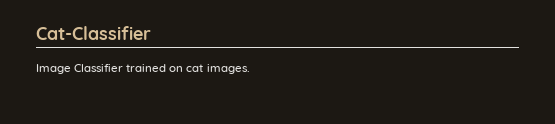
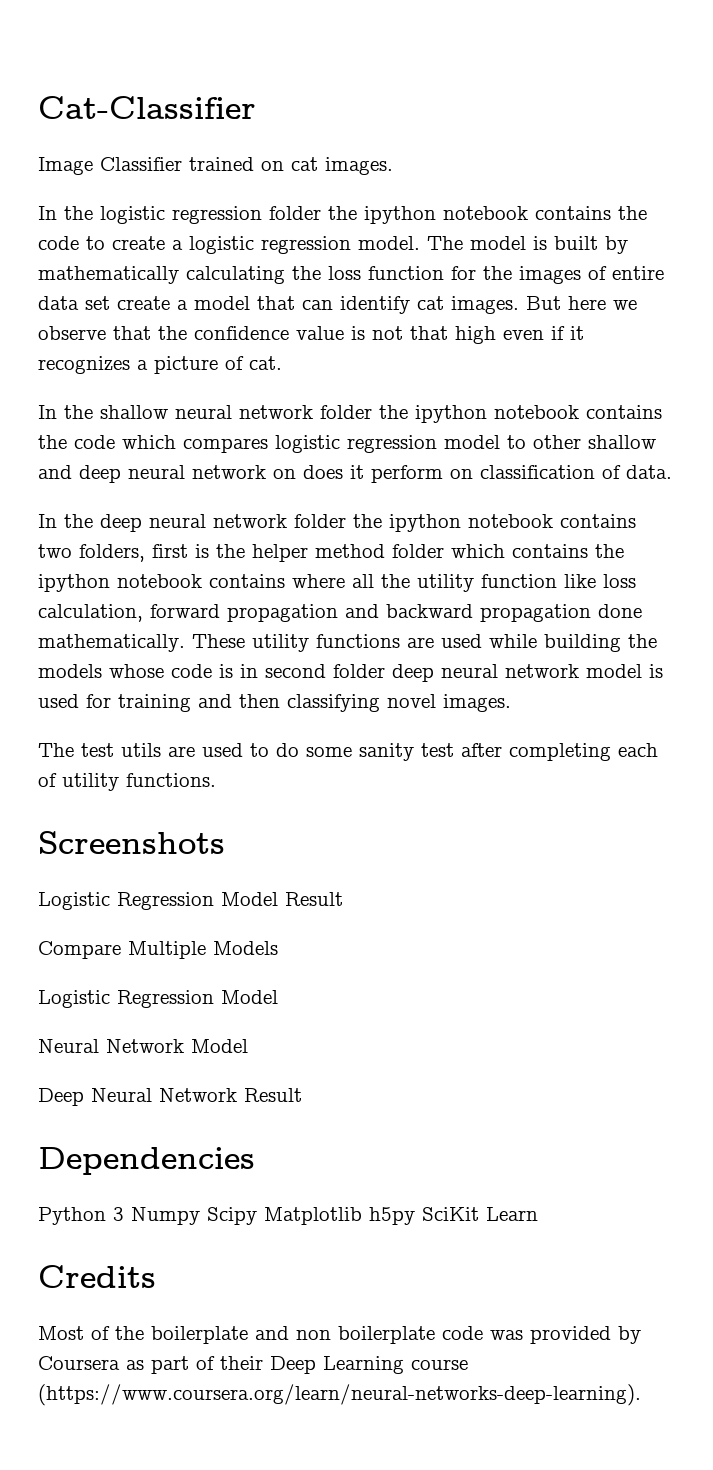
(250, 69) none -> [38,206,647,224] [38,236,628,254] [38,266,664,284] [38,296,637,314] [38,326,584,344] [38,356,282,374] [38,405,662,423] [38,435,656,453] [38,465,672,483] [38,514,636,532] [38,544,624,562] [38,574,636,592] [38,604,642,622] [38,634,657,652] [38,664,663,682] [38,694,511,712] [38,743,658,761] [38,773,216,791] [38,831,225,854] [38,892,343,910] [38,941,278,959] [38,990,278,1008] [38,1039,248,1053] [38,1088,302,1106] [38,1147,255,1175] [38,1207,538,1225] [38,1265,156,1288] [38,1326,641,1344] [38,1356,468,1374] [38,1384,641,1406] // In the logistic regression folder the ipython notebook contains the code to create a logistic regression model. The model is built by mathematically calculating the loss function for the images of entire data set create a model that can identify cat images. But here we observe that the confidence value is not that high even if it recognizes a picture of cat. // In the shallow neural network folder the ipython notebook contains the code which compares logistic regression model to other shallow and deep neural network on does it perform on classification of data. // In the deep neural network folder the ipython notebook contains two folders, first is the helper method folder which contains the ipython notebook contains where all the utility function like loss calculation, forward propagation and backward propagation done mathematically. These utility functions are used while building the models whose code is in second folder deep neural network model is used for training and then classifying novel images. // The test utils are used to do some sanity test after completing each of utility functions. // Screenshots // Logistic Regression Model Result // Compare Multiple Models // Logistic Regression Model // Neural Network Model // Deep Neural Network Result // Dependencies // Python 3 Numpy Scipy Matplotlib h5py SciKit Learn // Credits // Most of the boilerplate and non boilerplate code was provided by Coursera as part of their Deep Learning course (https://www.coursera.org/learn/neural-networks-deep-learning).

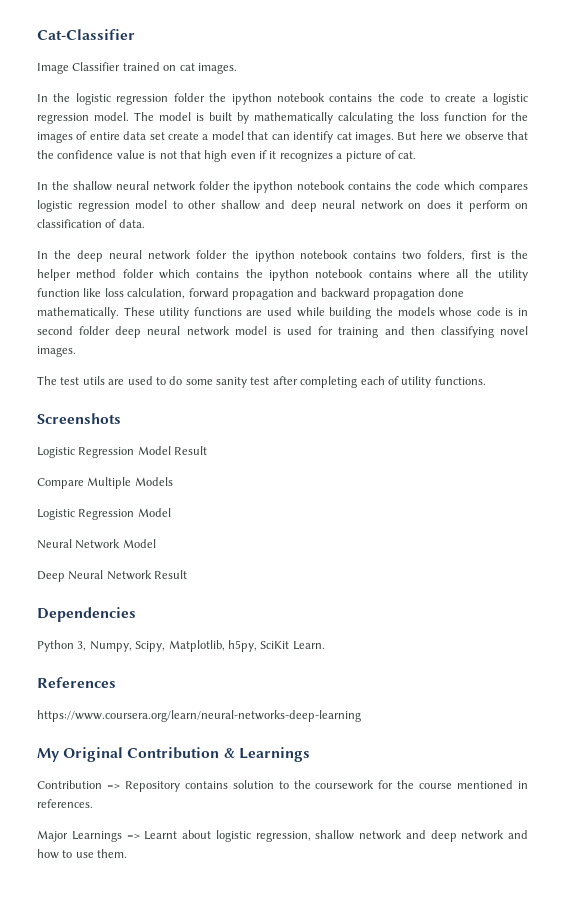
[113,1207,538,1225] [38,1265,156,1288] [38,1326,641,1344] [38,1356,468,1374] [38,1384,641,1406] 3 Numpy Scipy Matplotlib h5py SciKit Learn // Credits // Most of the boilerplate and non boilerplate code was provided by Coursera as part of their Deep Learning course (https://www.coursera.org/learn/neural-networks-deep-learning). -> [77,640,325,652] [37,677,116,688] [37,710,361,722] [37,747,310,762] [37,780,529,792] [37,799,93,808] [37,830,528,842] [37,849,128,859] 3, Numpy, Scipy, Matplotlib, h5py, SciKit Learn. // References // https://www.coursera.org/learn/neural-networks-deep-learning // My Original Contribution & Learnings // Contribution => Repository contains solution to the coursework for the course mentioned in references. // Major Learnings => Learnt about logistic regression, shallow network and deep network and how to use them.

